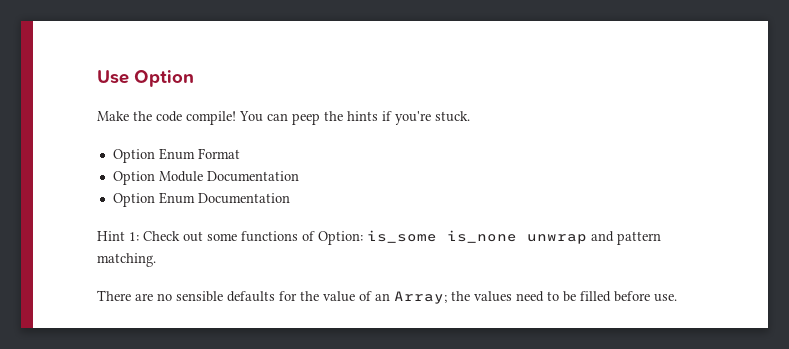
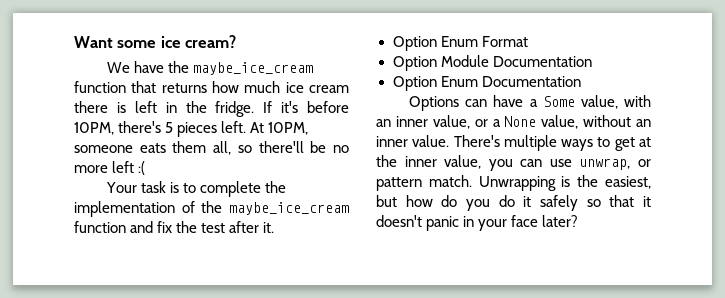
[97,70,194,87] [97,111,470,125] Use Option // Make the code compile! You can peep the hints if you're stuck. -> [74,35,237,48] [107,61,314,75] [74,81,349,93] [74,101,349,117] [74,121,309,137] [74,141,349,155] [74,161,146,175] [106,181,287,197] [74,201,349,217] [74,221,275,233] Want some ice cream? // We have the maybe_ice_cream function that returns how much ice cream there is left in the fridge. If it's before 10PM, there's 5 pieces left. At 10PM, someone eats them all, so there'll be no more left :( // Your task is to complete the implementation of the maybe_ice_cream function and fix the test after it.
[97,230,661,245] [97,253,156,267] [97,290,677,304] Hint 1: Check out some functions of Option: is_some is_none unwrap and pattern matching. // There are no sensible defaults for the value of an Array; the values need to be filled before use. -> [409,95,651,111] [376,115,651,129] [376,135,651,151] [376,155,651,171] [376,175,651,191] [376,195,651,211] [376,215,579,231] Options can have a Some value, with an inner value, or a None value, without an inner value. There's multiple ways to get at the inner value, you can use unwrap, or pattern match. Unwrapping is the easiest, but how do you do it safely so that it doesn't panic in your face later?

